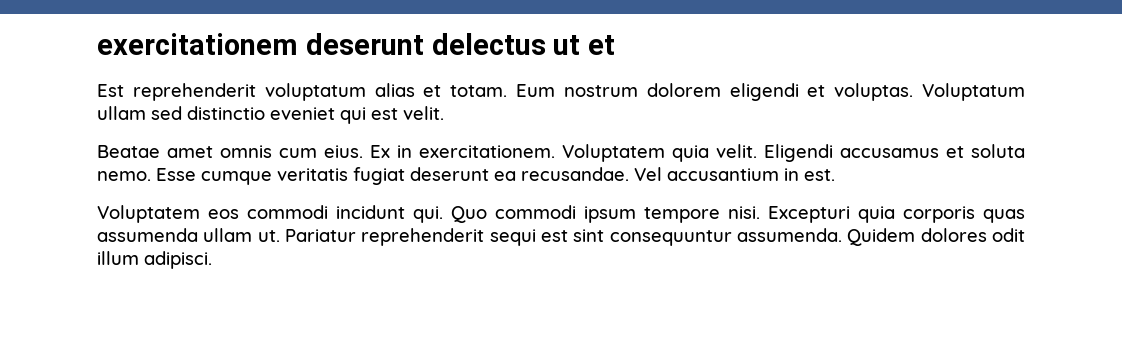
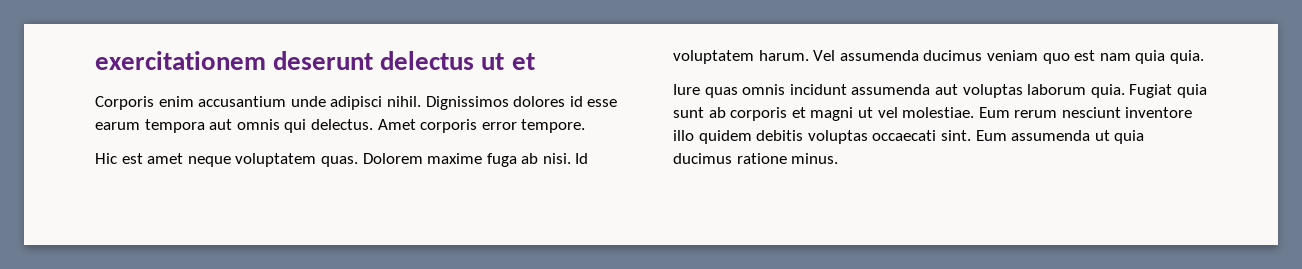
[97,83,1025,101] [97,106,444,124] [97,144,1025,162] [97,167,835,185] [97,205,1025,223] [97,228,1025,246] [97,251,212,269] Est reprehenderit voluptatum alias et totam. Eum nostrum dolorem eligendi et voluptas. Voluptatum ullam sed distinctio eveniet qui est velit. // Beatae amet omnis cum eius. Ex in exercitationem. Voluptatem quia velit. Eligendi accusamus et soluta nemo. Esse cumque veritatis fugiat deserunt ea recusandae. Vel accusantium in est. // Voluptatem eos commodi incidunt qui. Quo commodi ipsum tempore nisi. Excepturi quia corporis quas assumenda ullam ut. Pariatur reprehenderit sequi est sint consequuntur assumenda. Quidem dolores odit illum adipisci. -> [95,96,618,110] [95,119,586,133] [95,153,589,167] [673,50,1204,64] [673,84,1207,98] [673,107,1193,121] [673,130,1145,144] [673,153,839,164] Corporis enim accusantium unde adipisci nihil. Dignissimos dolores id esse earum tempora aut omnis qui delectus. Amet corporis error tempore. // Hic est amet neque voluptatem quas. Dolorem maxime fuga ab nisi. Id voluptatem harum. Vel assumenda ducimus veniam quo est nam quia quia. // Iure quas omnis incidunt assumenda aut voluptas laborum quia. Fugiat quia sunt ab corporis et magni ut vel molestiae. Eum rerum nesciunt inventore illo quidem debitis voluptas occaecati sint. Eum assumenda ut quia ducimus ratione minus.

